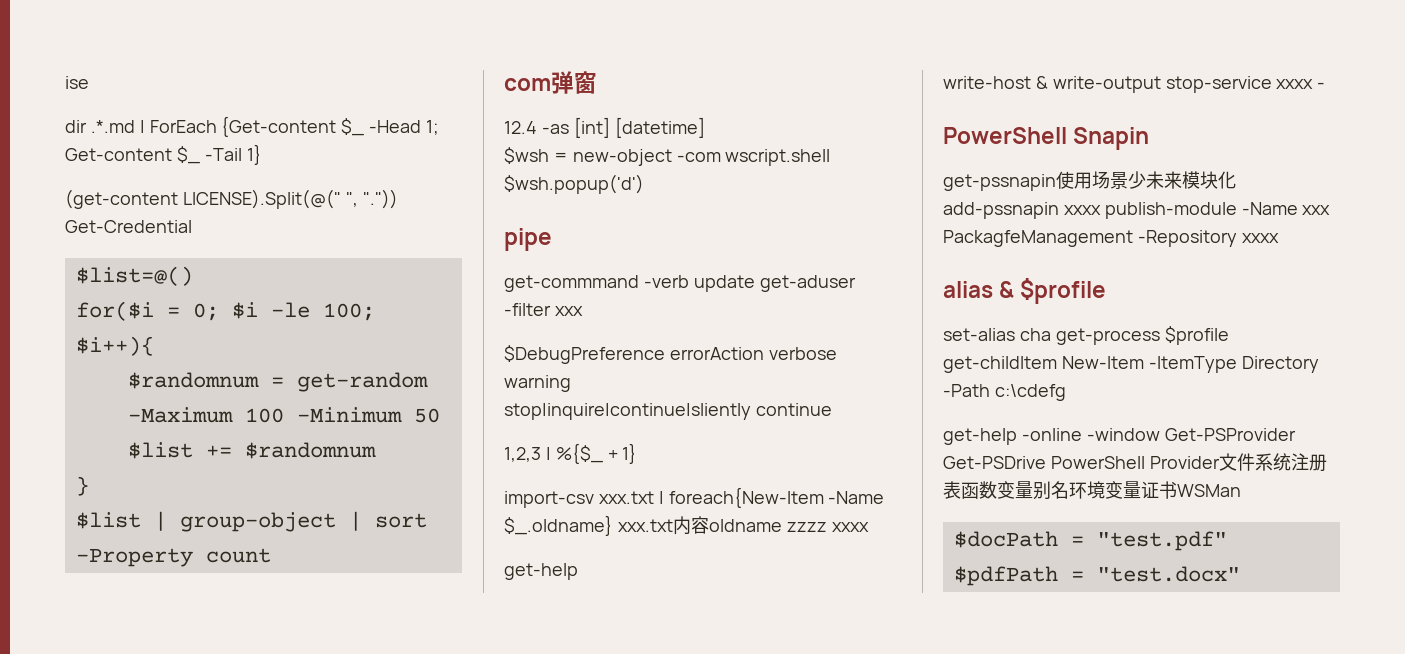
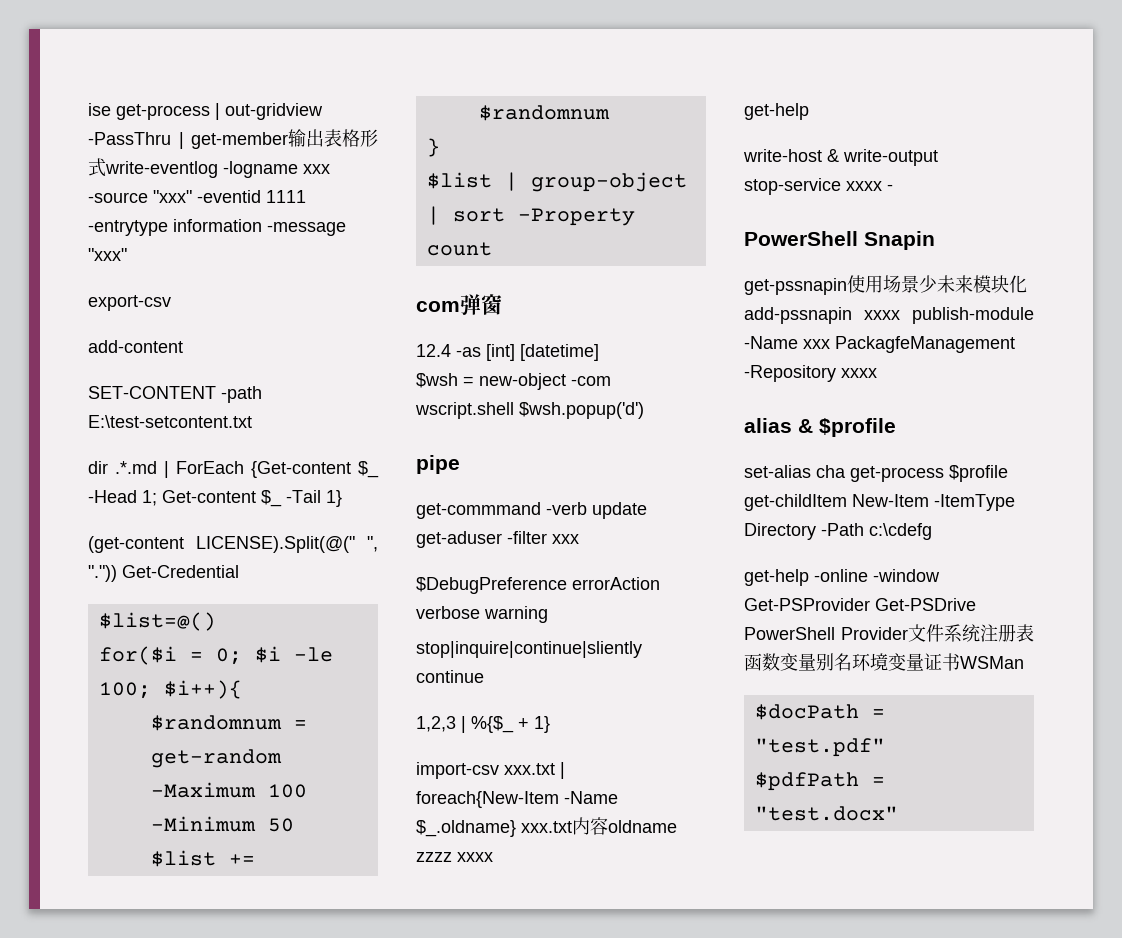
(89, 82) none -> [116,103,323,120] [88,129,378,149] [88,158,330,178] [88,190,306,203] [88,219,346,236] [88,248,127,261] [88,295,171,311] [88,340,183,353] [88,386,262,403] [88,415,252,428] get-process | out-gridview -PassThru | get-member输出表格形式write-eventlog -logname xxx -source "xxx" -eventid 1111 -entrytype information -message "xxx" // export-csv // add-content // SET-CONTENT -path E:\test-setcontent.txt

